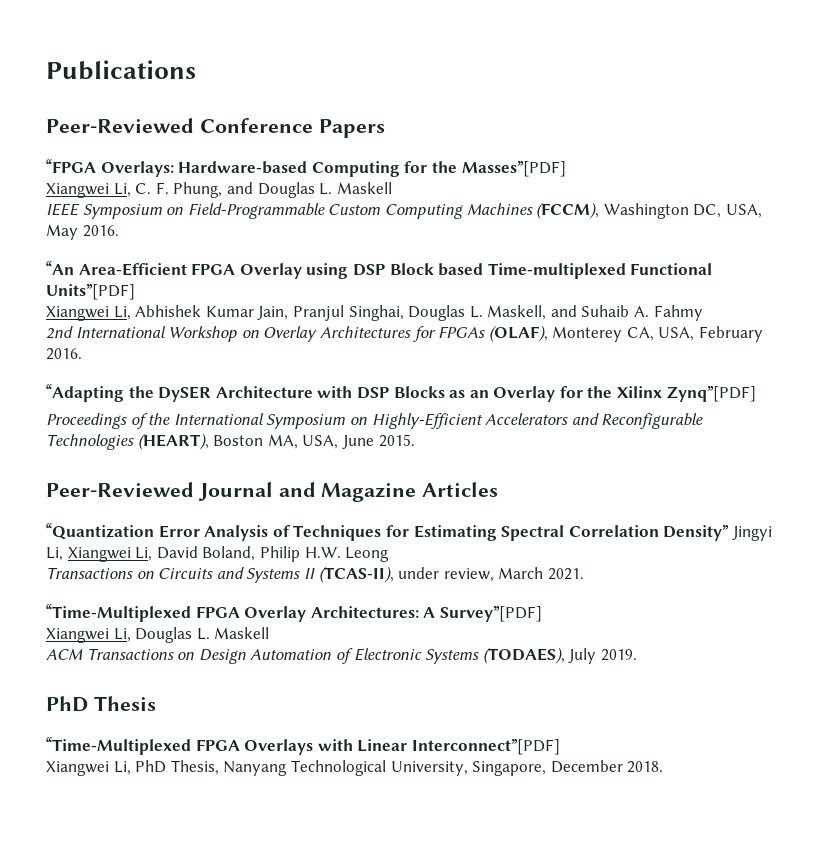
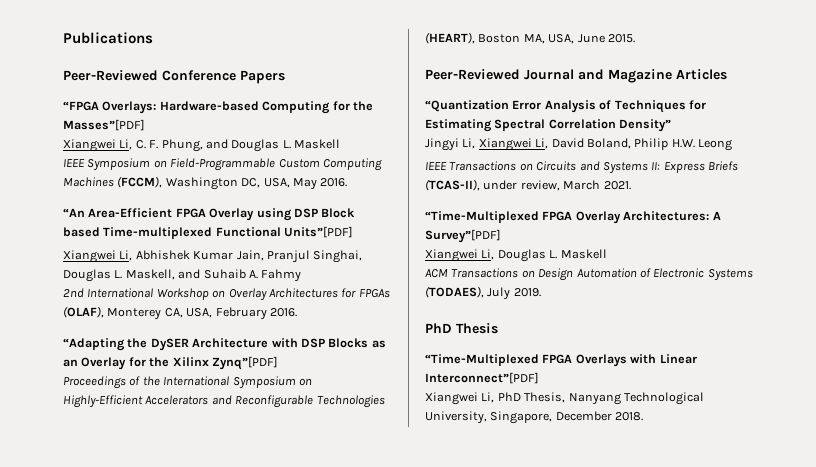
(730, 532) none -> (672, 125) //
(390, 554) none -> [425,162,447,170] IEEE
[303,568,315,579] II -> [651,161,738,173] II: Express Briefs

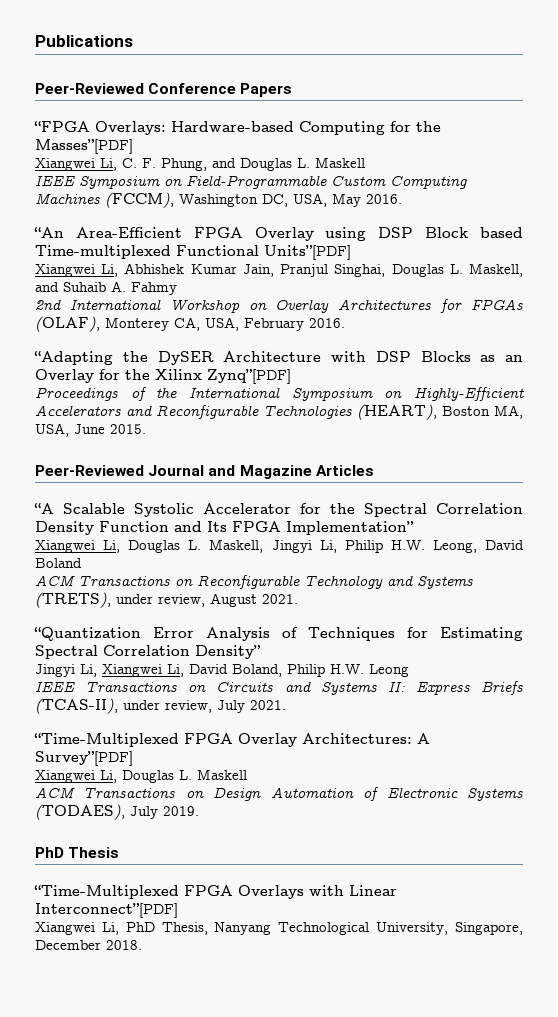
(727, 74) none -> [34,503,523,517] [35,521,414,535] [35,539,525,553] [35,558,82,568] [35,575,473,589] [35,592,298,608] // “A Scalable Systolic Accelerator for the Spectral Correlation Density Function and Its FPGA Implementation” // Xiangwei Li, Douglas L. Maskell, Jingyi Li, Philip H.W. Leong, David Boland // ACM Transactions on Reconfigurable Technology and Systems (TRETS), under review, August 2021.
[563,180,601,190] March -> [217,700,245,713] July

